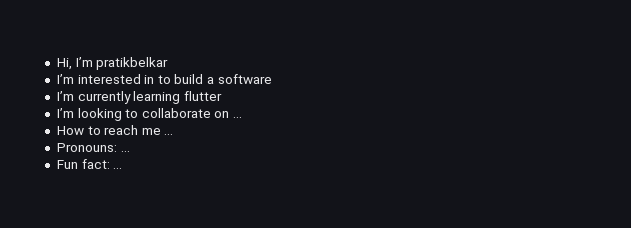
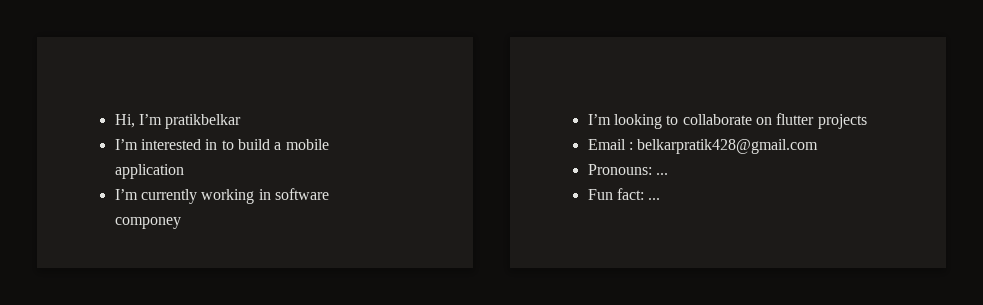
[217,74,272,84] software -> [285,139,329,150] [114,164,184,179] mobile application
[133,91,222,104] learning flutter -> [201,188,329,204] [114,217,181,229] working in software componey
[233,117,243,118] [56,125,174,135] ... // How to reach me ... -> [776,113,867,129] [587,139,819,154] flutter projects // Email : belkarpratik428@gmail.com

